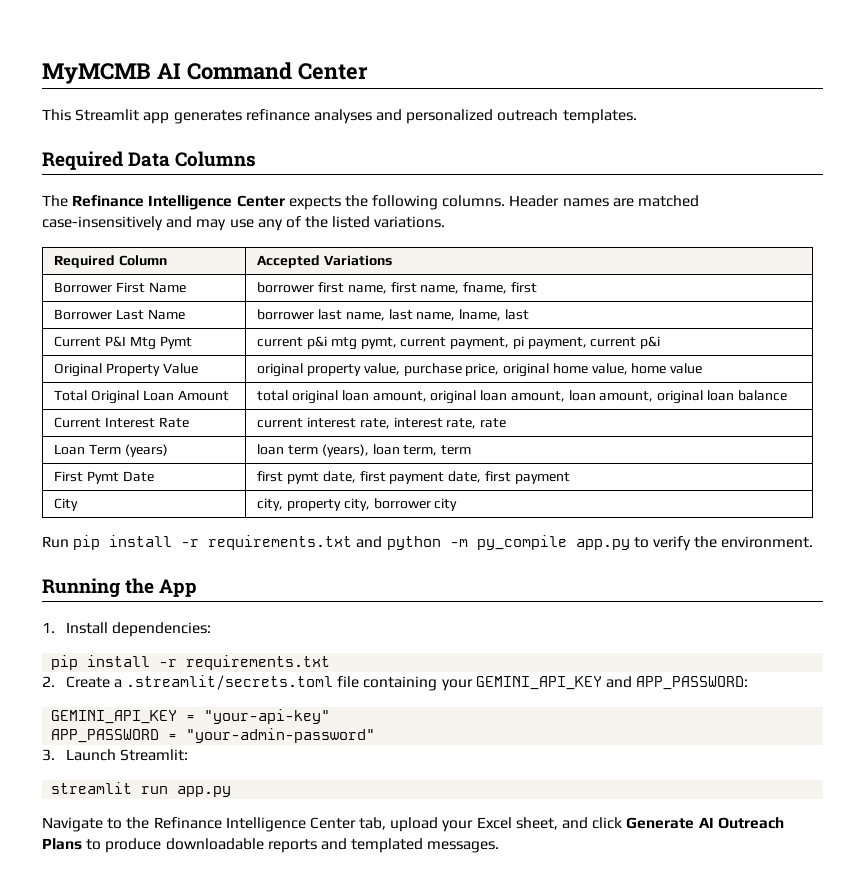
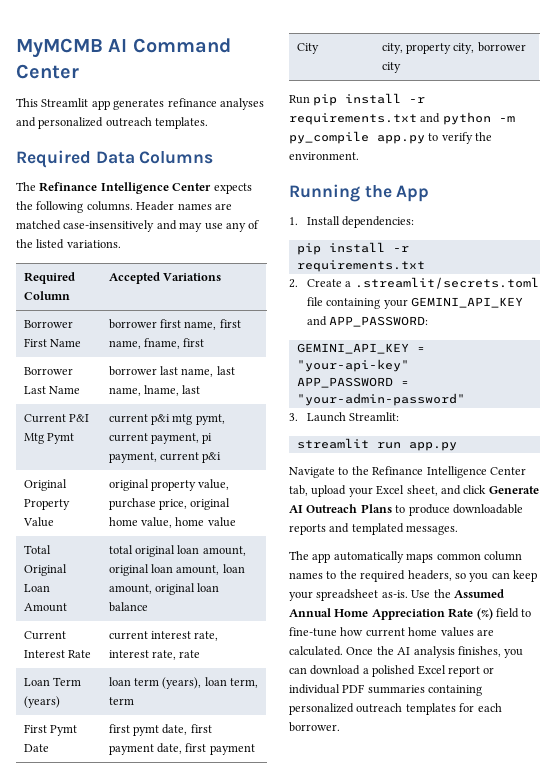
(500, 847) none -> [289,551,522,563] [289,570,537,582] [289,589,504,601] [289,608,532,620] [289,627,494,637] [289,646,524,658] [289,665,495,677] [289,684,483,696] [289,703,502,715] [289,722,340,732] // The app automatically maps common column names to the required headers, so you can keep your spreadsheet as-is. Use the Assumed Annual Home Appreciation Rate (%) field to fine‑tune how current home values are calculated. Once the AI analysis finishes, you can download a polished Excel report or individual PDF summaries containing personalized outreach templates for each borrower.

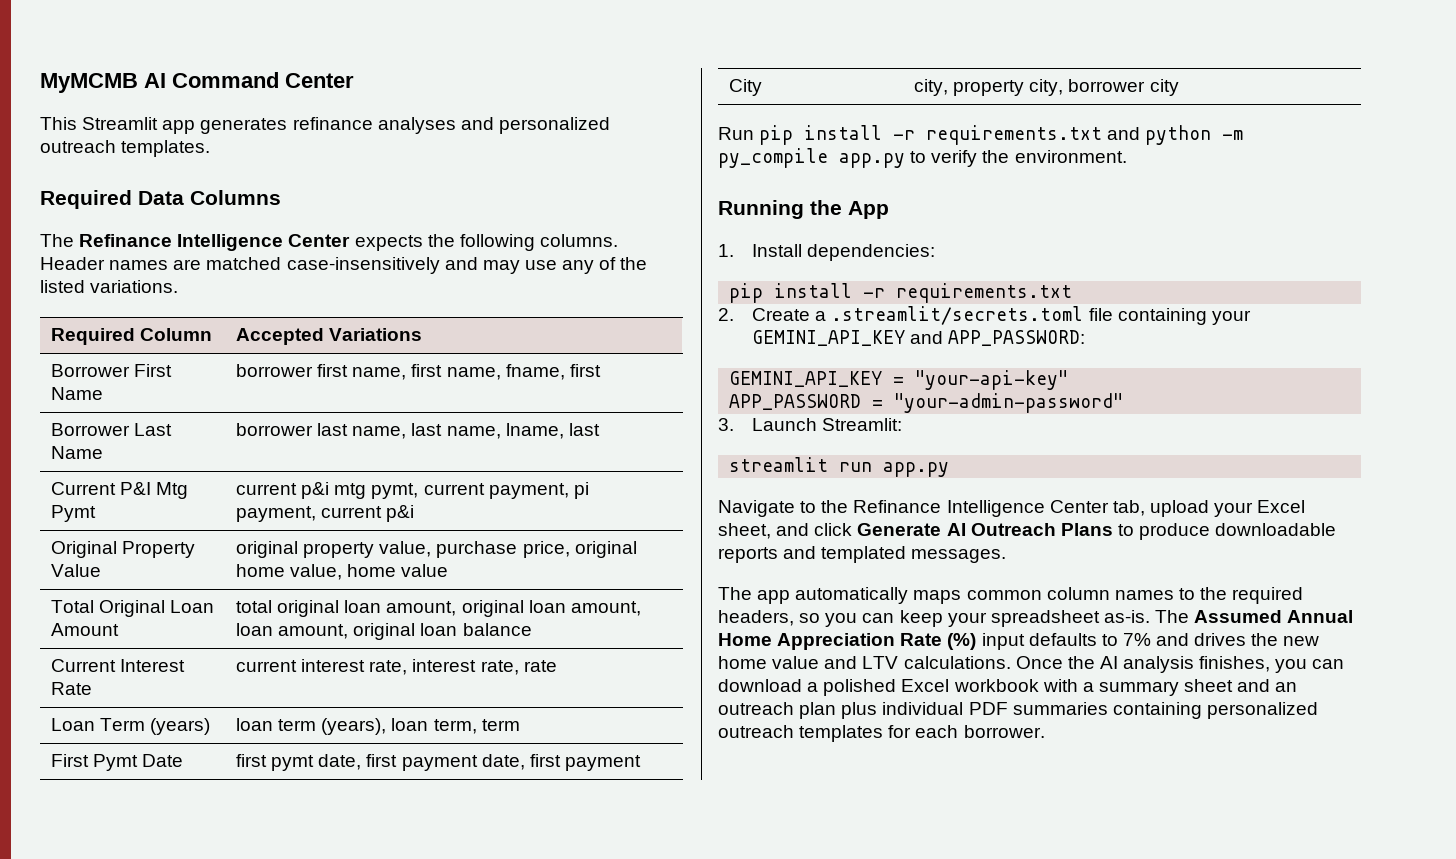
[411,589,451,598] Use the -> [1155,610,1190,623] The
[495,608,532,618] [289,627,494,637] [289,646,343,656] field to fine‑tune how current home values are calculated. -> [981,633,1320,650] [718,656,1011,669] input defaults to 7% and drives the new home value and LTV calculations.
[447,666,495,677] report or -> [953,679,1298,696] [718,702,878,719] workbook with a summary sheet and an outreach plan plus

